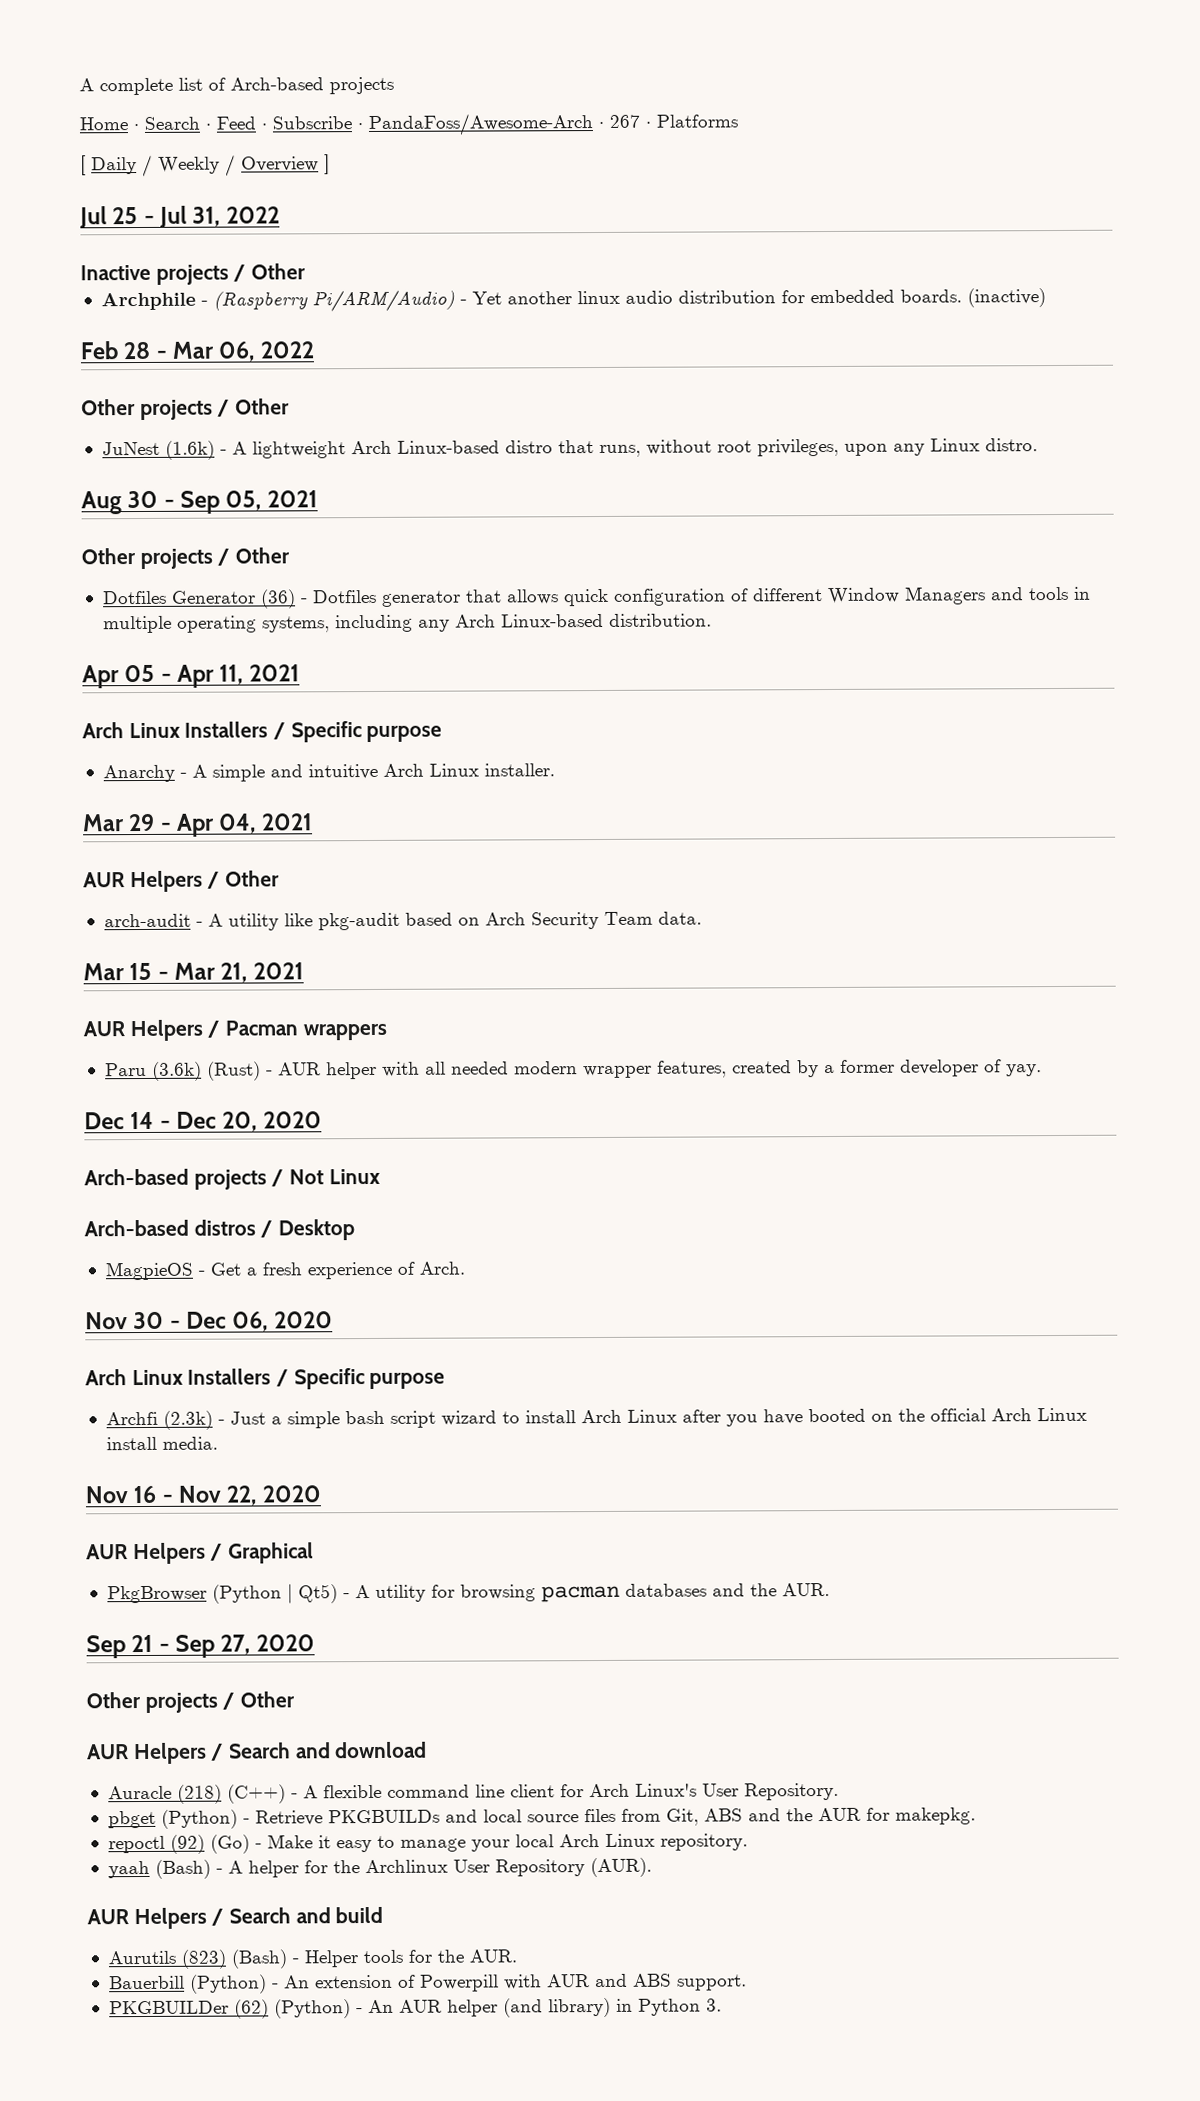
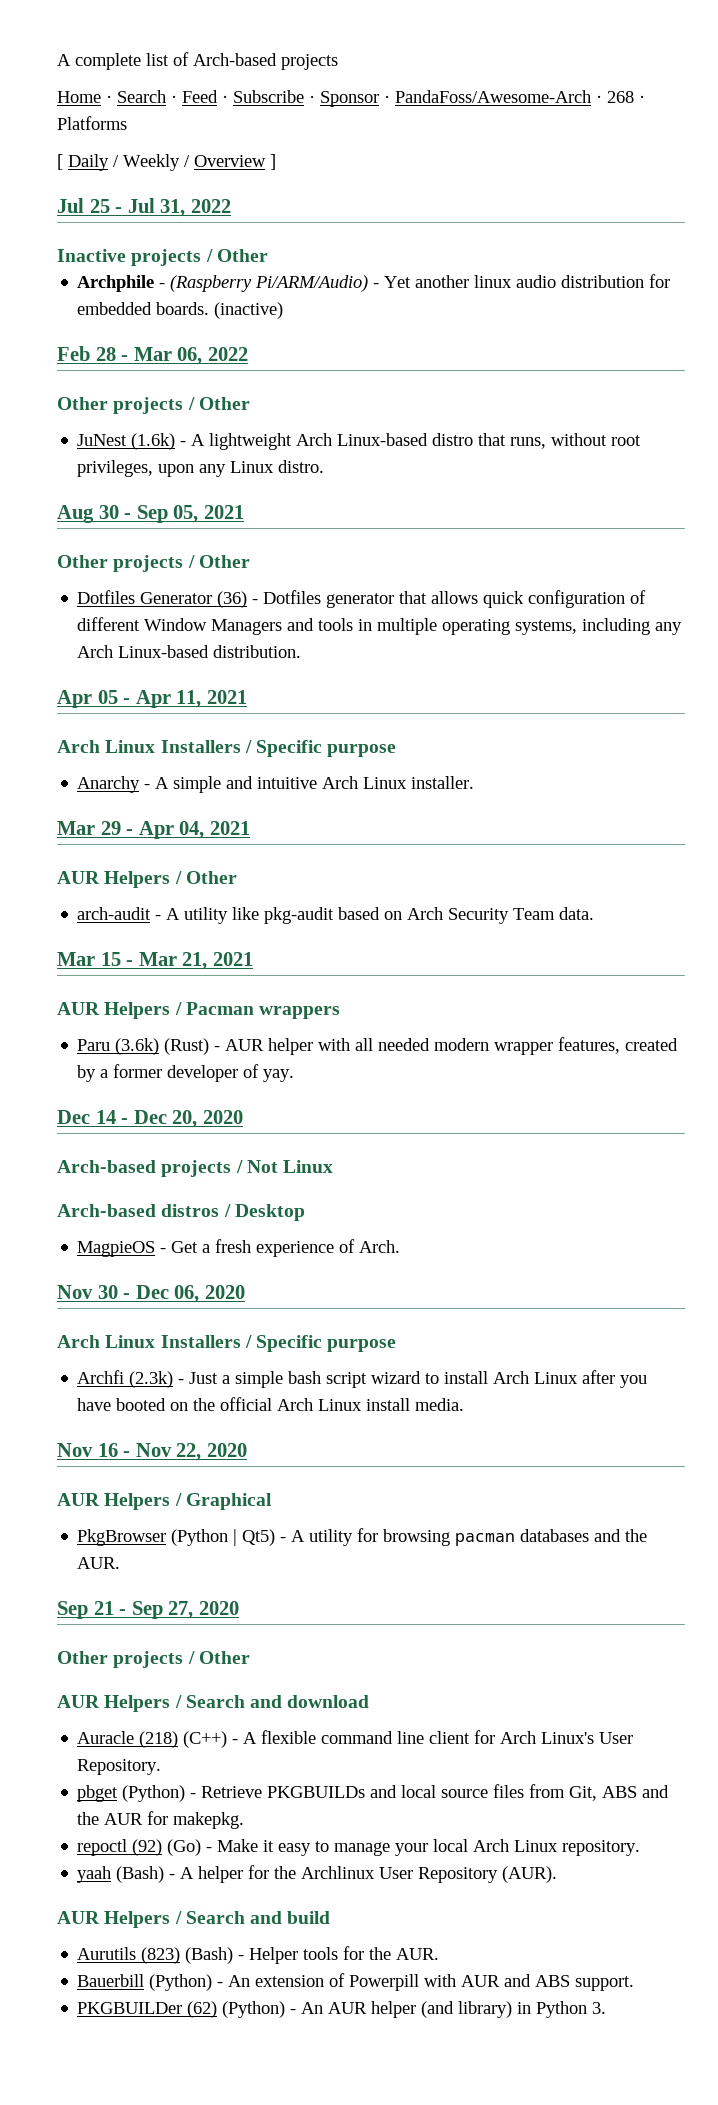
(363, 126) none -> [320,91,390,107] Sponsor ·
[609,114,640,128] 267 -> [607,91,634,103] 268

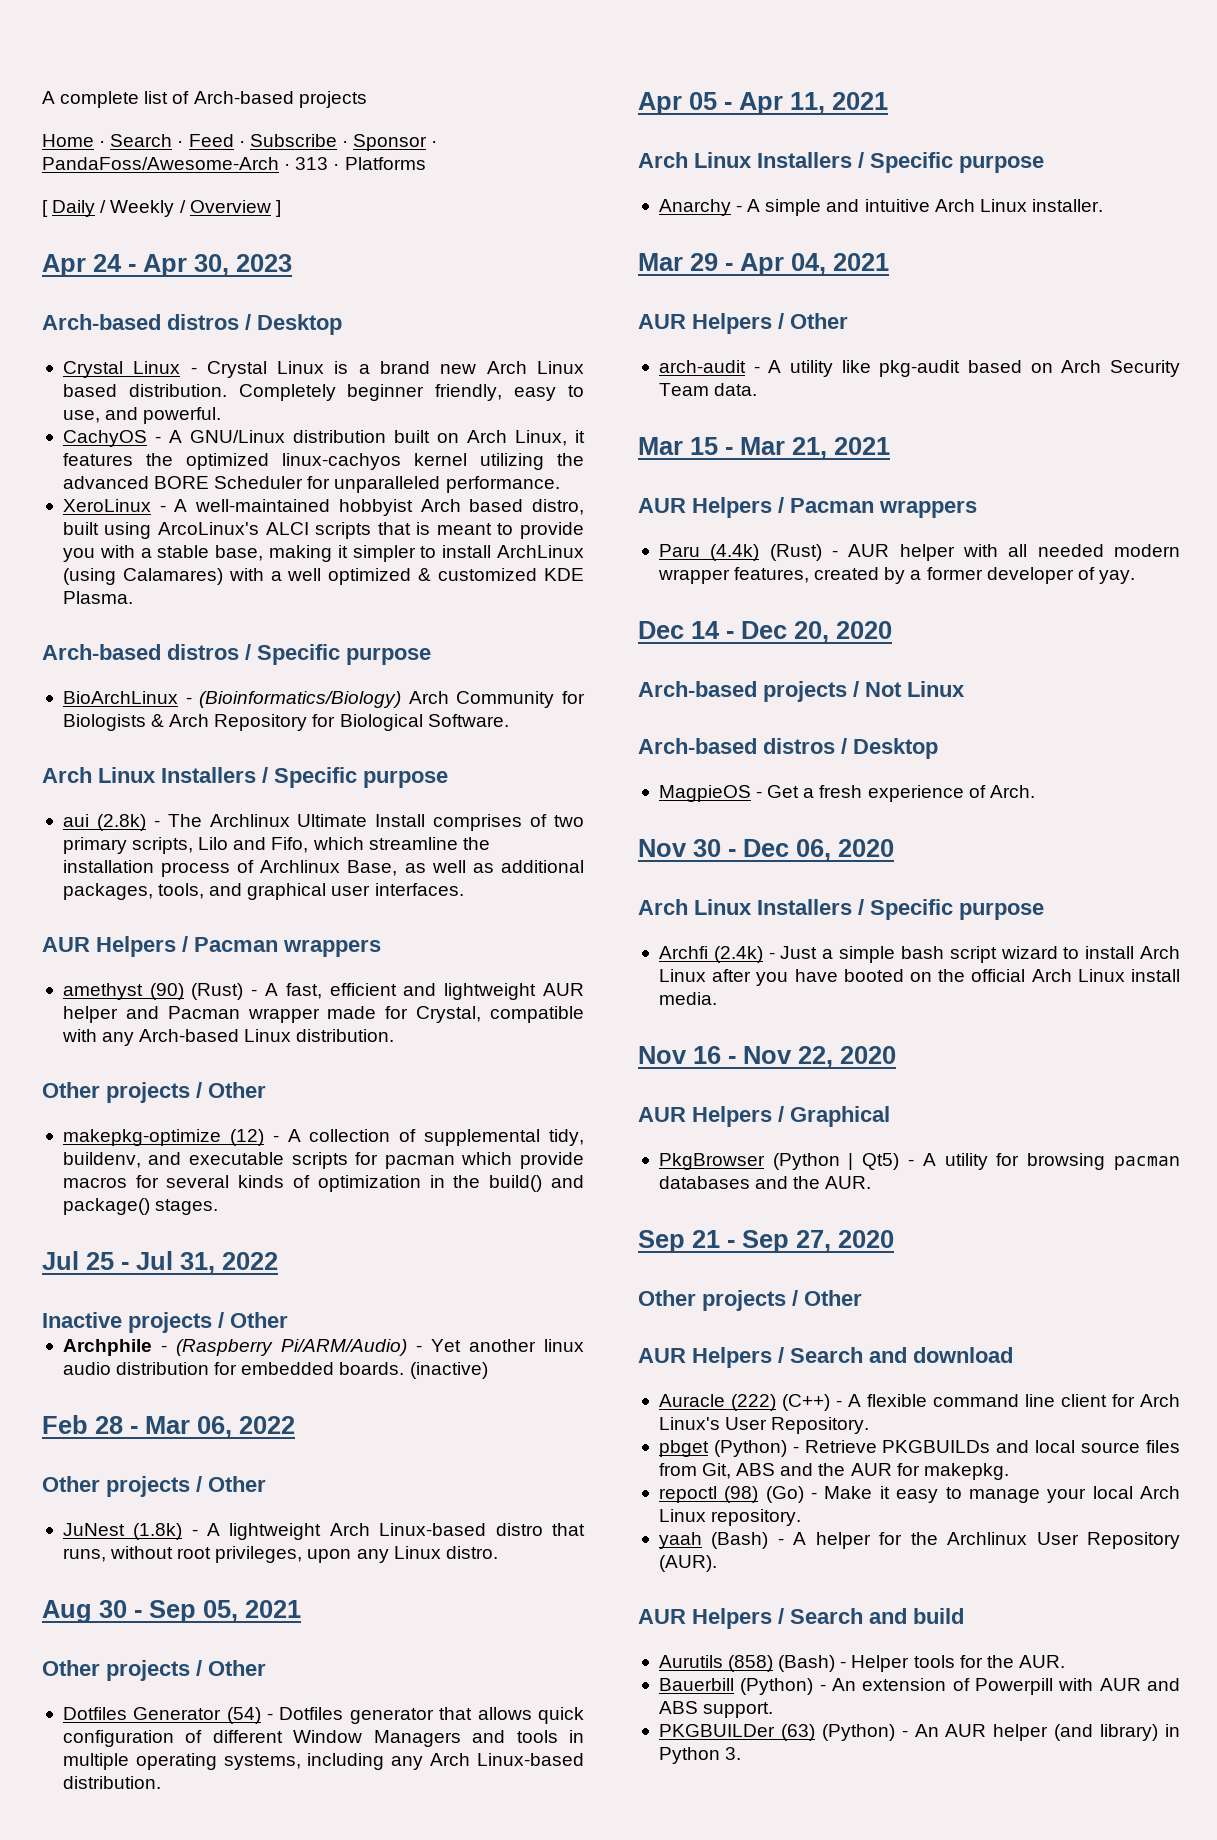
[607,91,634,103] 268 -> [295,157,329,170] 313
(276, 162) none -> [42,254,292,277] [42,314,342,335] [62,361,584,378] [62,384,585,401] [62,407,222,424] [62,430,585,447] [62,453,584,470] [62,476,560,493] [62,499,585,516] [62,522,584,539] [62,545,584,562] [62,568,584,585] [62,591,133,604] [42,644,431,665] [62,691,585,708] [62,714,509,731] [42,767,448,788] [62,814,584,831] [62,837,490,854] [62,860,584,877] [62,883,464,900] [42,936,381,957] [62,983,584,1000] [62,1006,584,1023] [61,1029,395,1046] [42,1082,266,1103] [62,1129,584,1146] [62,1152,584,1169] [62,1175,584,1192] [62,1198,219,1215] // Apr 24 - Apr 30, 2023 // Arch-based distros / Desktop // Crystal Linux - Crystal Linux is a brand new Arch Linux based distribution. Completely beginner friendly, easy to use, and powerful. // CachyOS - A GNU/Linux distribution built on Arch Linux, it features the optimized linux-cachyos kernel utilizing the advanced BORE Scheduler for unparalleled performance. // XeroLinux - A well-maintained hobbyist Arch based distro, built using ArcoLinux's ALCI scripts that is meant to provide you with a stable base, making it simpler to install ArchLinux (using Calamares) with a well optimized & customized KDE Plasma. // Arch-based distros / Specific purpose // BioArchLinux - (Bioinformatics/Biology) Arch Community for Biologists & Arch Repository for Biological Software. // Arch Linux Installers / Specific purpose // aui (2.8k) - The Archlinux Ultimate Install comprises of two primary scripts, Lilo and Fifo, which streamline the installation process of Archlinux Base, as well as additional packages, tools, and graphical user interfaces. // AUR Helpers / Pacman wrappers // amethyst (90) (Rust) - A fast, efficient and lightweight AUR helper and Pacman wrapper made for Crystal, compatible with any Arch-based Linux distribution. // Other projects / Other // makepkg-optimize (12) - A collection of supplemental tidy, buildenv, and executable scripts for pacman which provide macros for several kinds of optimization in the build() and package() stages.
[131,433,176,450] (1.6k) -> [133,1523,183,1540] (1.8k)
[217,591,248,608] (36) -> [226,1707,261,1724] (54)
[115,1038,160,1055] (3.6k) -> [710,544,760,561] (4.4k)
[129,1371,174,1388] (2.3k) -> [713,946,763,963] (2.4k)
[139,1731,179,1748] (218) -> [730,1394,776,1411] (222)
[132,1839,163,1856] (92) -> [724,1486,759,1503] (98)
[141,1947,181,1964] (823) -> [728,1655,774,1672] (858)
[187,2001,218,2018] (62) -> [780,1724,815,1741] (63)

